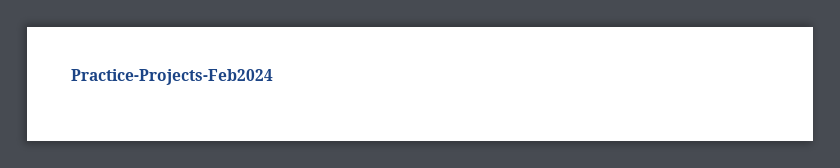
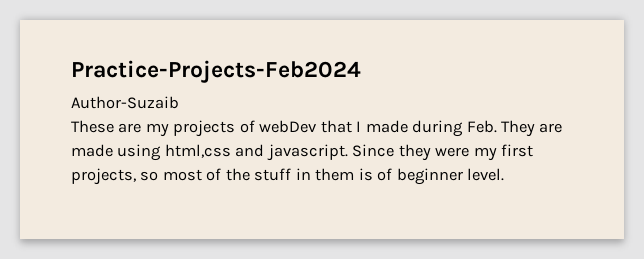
(273, 77) none -> [71,96,179,109] [71,120,563,137] [71,144,534,161] [71,168,505,185] // Author-Suzaib // These are my projects of webDev that I made during Feb. They are made using html,css and javascript. Since they were my first projects, so most of the stuff in them is of beginner level.

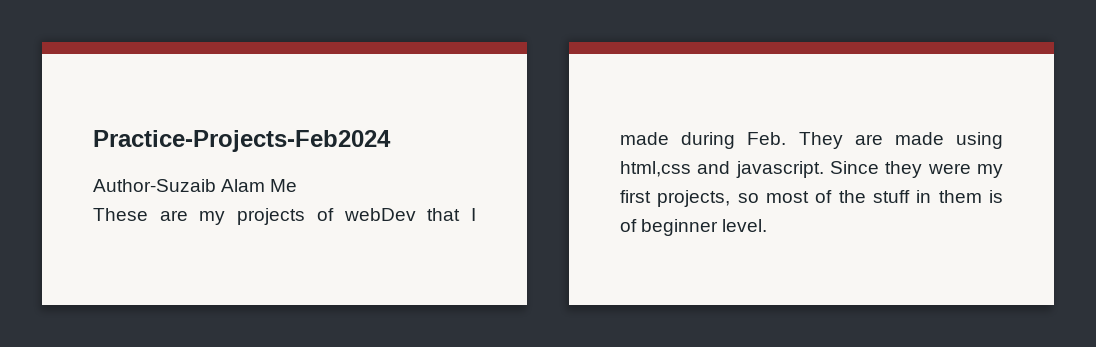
(179, 102) none -> [221,179,298,192] Alam Me

